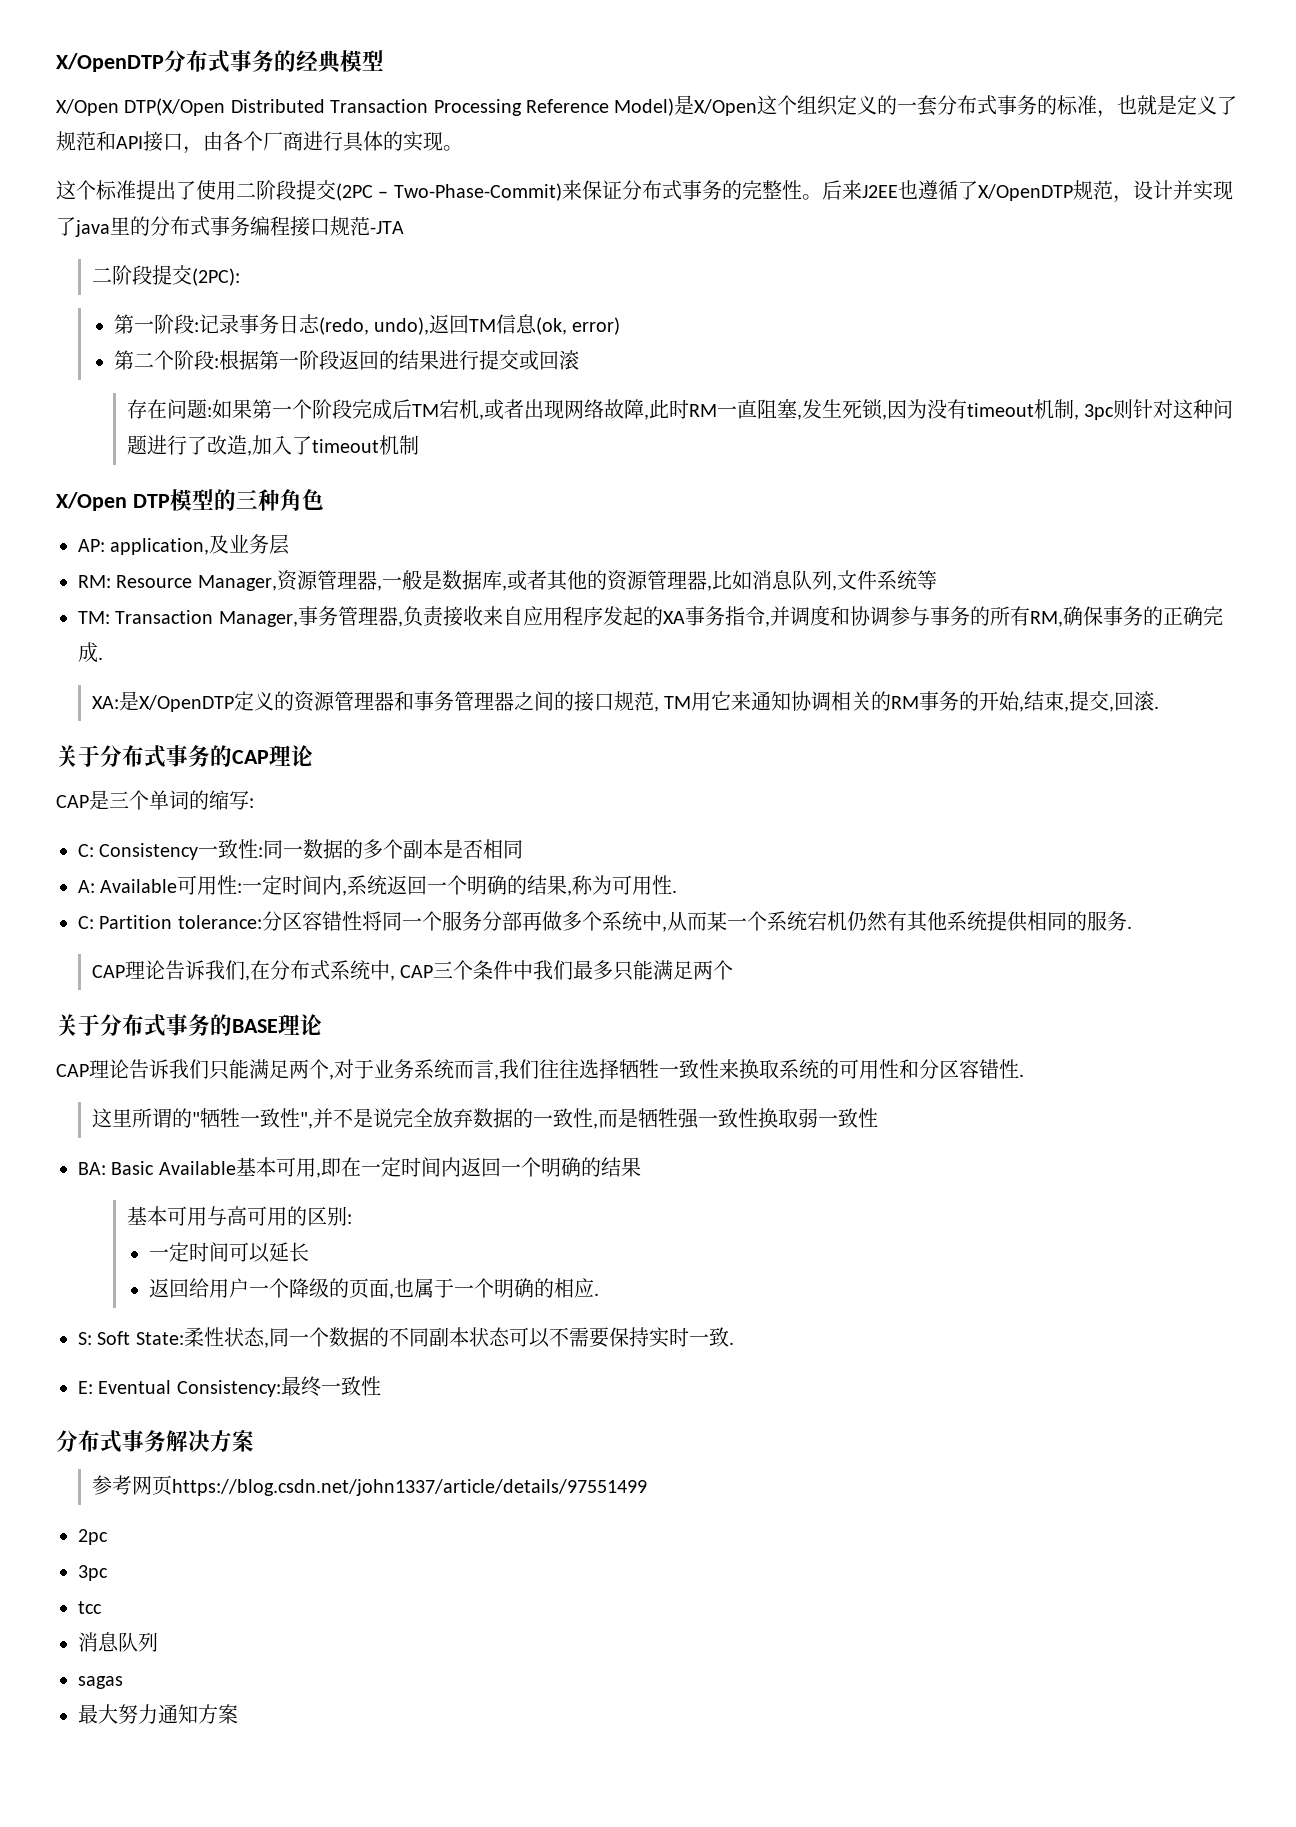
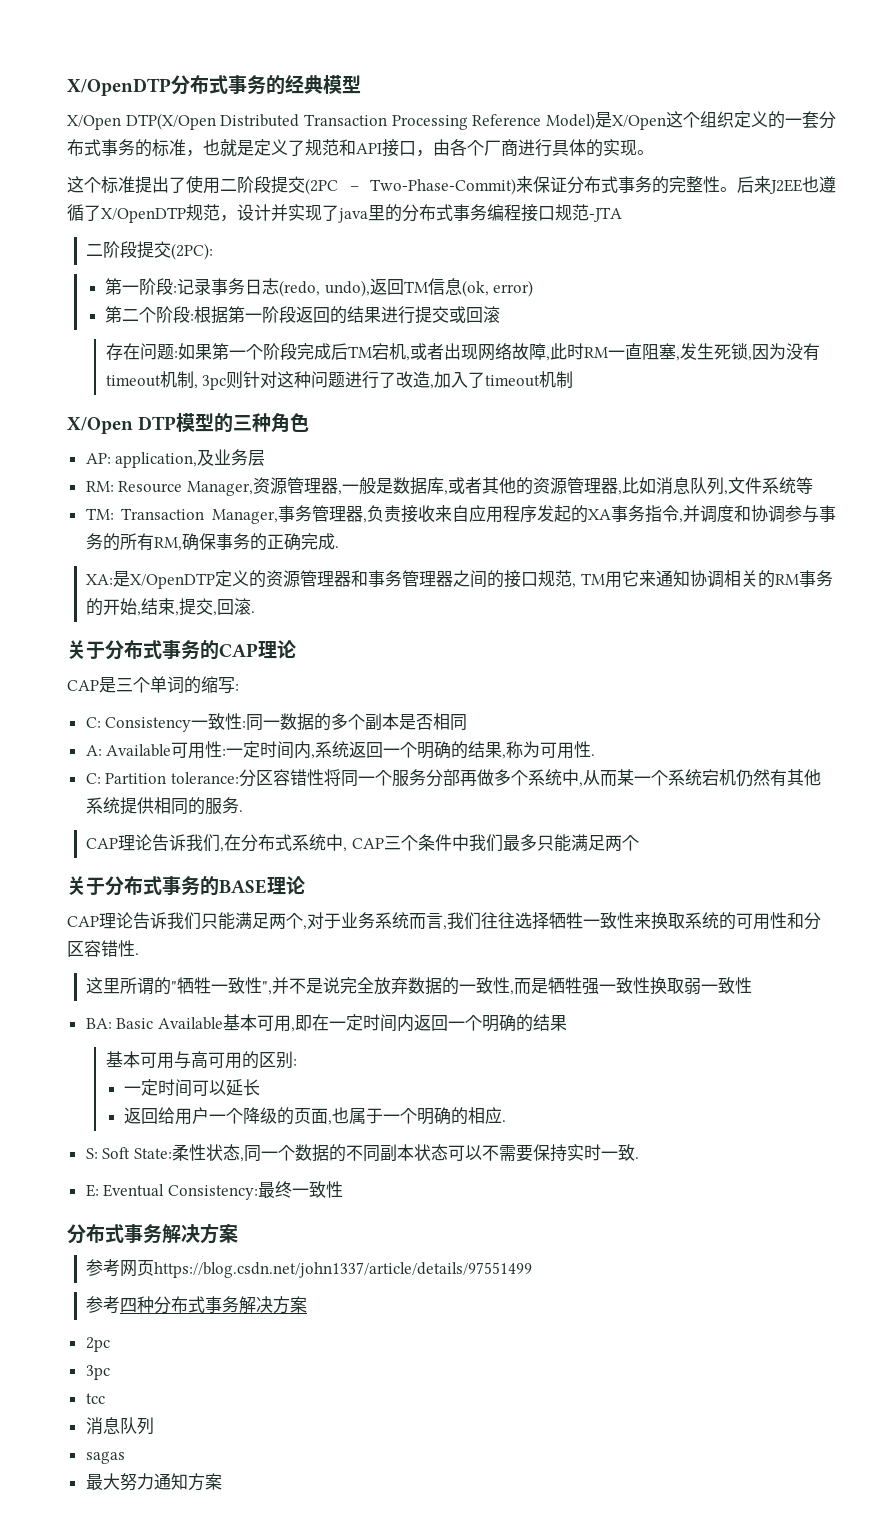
(647, 1487) none -> [86,1296,308,1314] // 参考四种分布式事务解决方案

